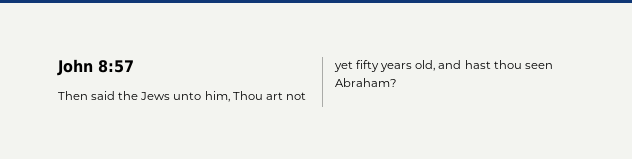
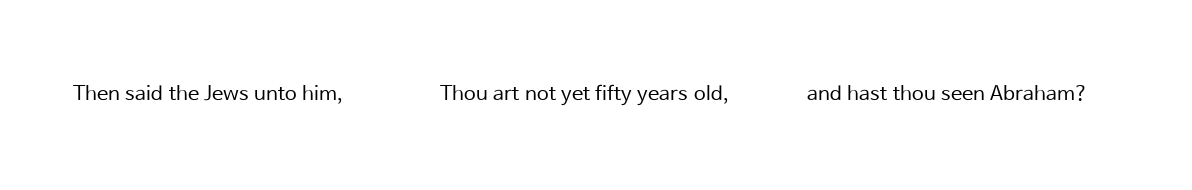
[57,59,134,76] John 8:57 // -> (73, 93) none

